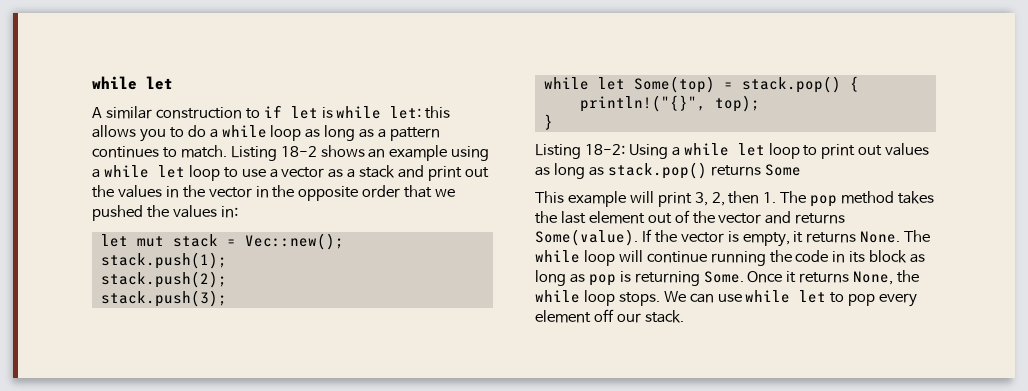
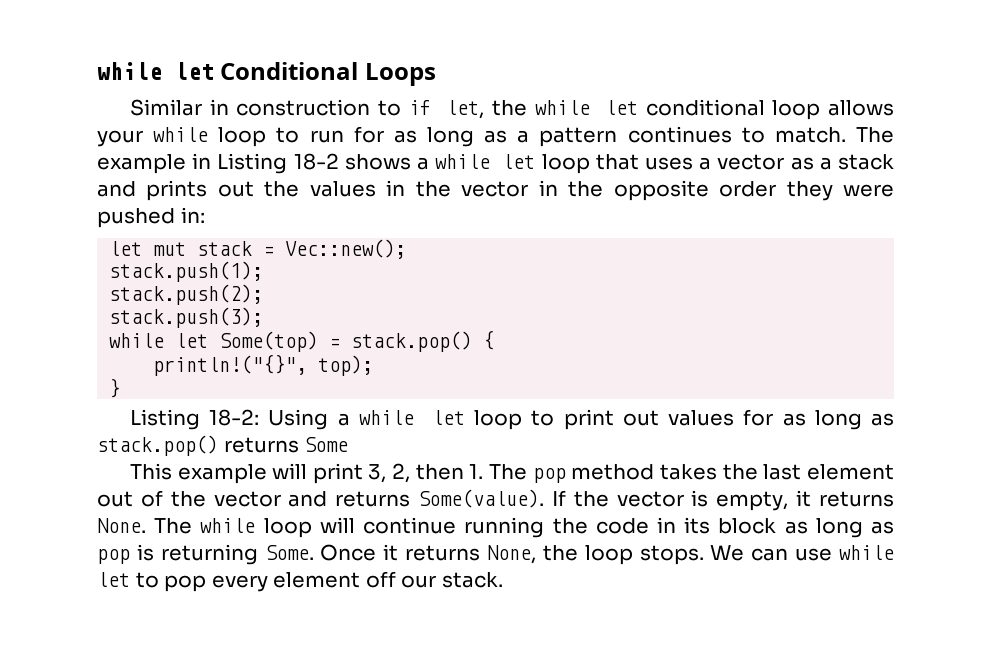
[92,76,173,90] [92,105,451,119] [92,125,302,142] while let // A similar construction to if let is while let: this allows you to do a while loop -> [97,62,436,86] [129,99,895,120] [97,126,384,147] while let Conditional Loops // Similar in construction to if let, the while let conditional loop allows your while loop to run for
[230,145,490,161] [92,165,266,181] Listing 18-2 shows an example using a while let loop to use -> [856,127,894,143] [97,153,694,174] The example in Listing 18-2 shows a while let loop that uses
[428,166,463,181] print -> [146,180,208,201] prints
[404,185,456,198] [92,205,217,221] that we pushed the values -> [786,181,894,201] [97,208,175,228] they were pushed
(930, 149) none -> [743,409,774,426] for
[535,290,580,303] while -> (578, 553) none

